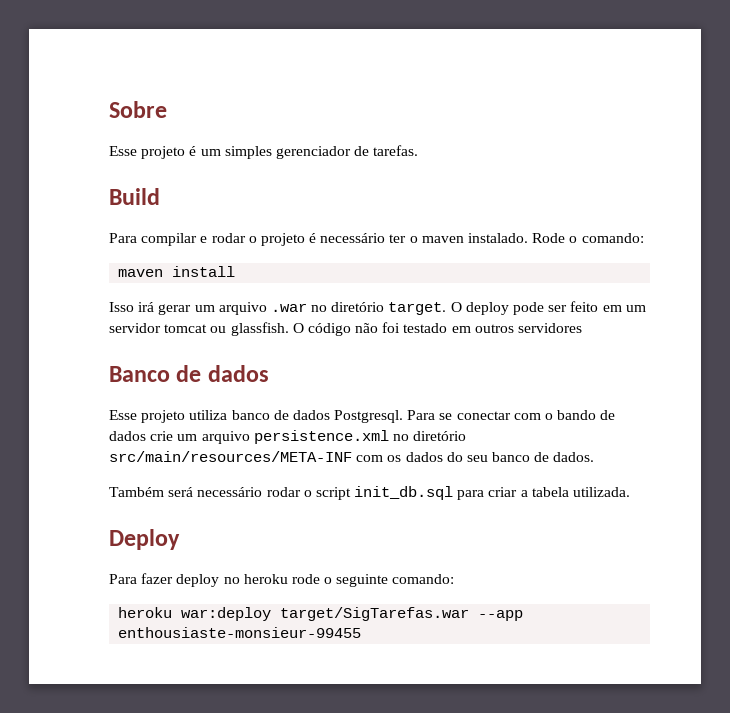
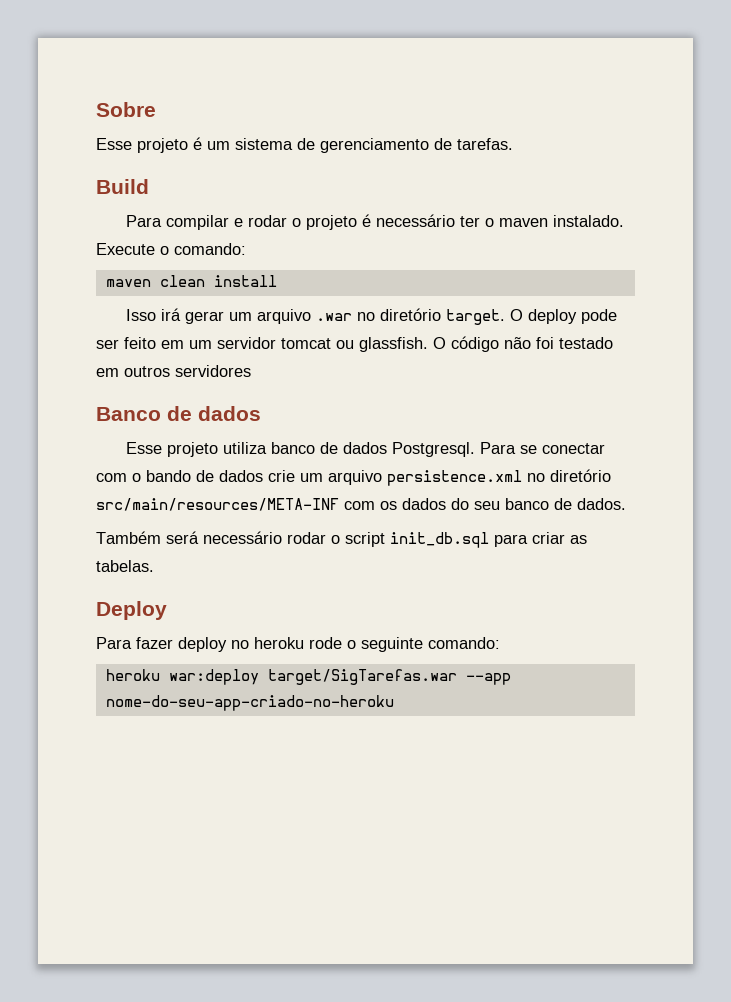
[224,146,351,159] simples gerenciador -> [235,138,429,153] sistema de gerenciamento
[532,233,566,243] Rode -> [96,243,155,255] Execute
(164, 273) none -> [159,275,205,287] clean
[520,487,631,497] a tabela utilizada. -> [570,535,587,544] [96,560,154,572] as tabelas.
[118,627,362,638] enthousiaste-monsieur-99455 -> [105,695,394,711] nome-do-seu-app-criado-no-heroku

